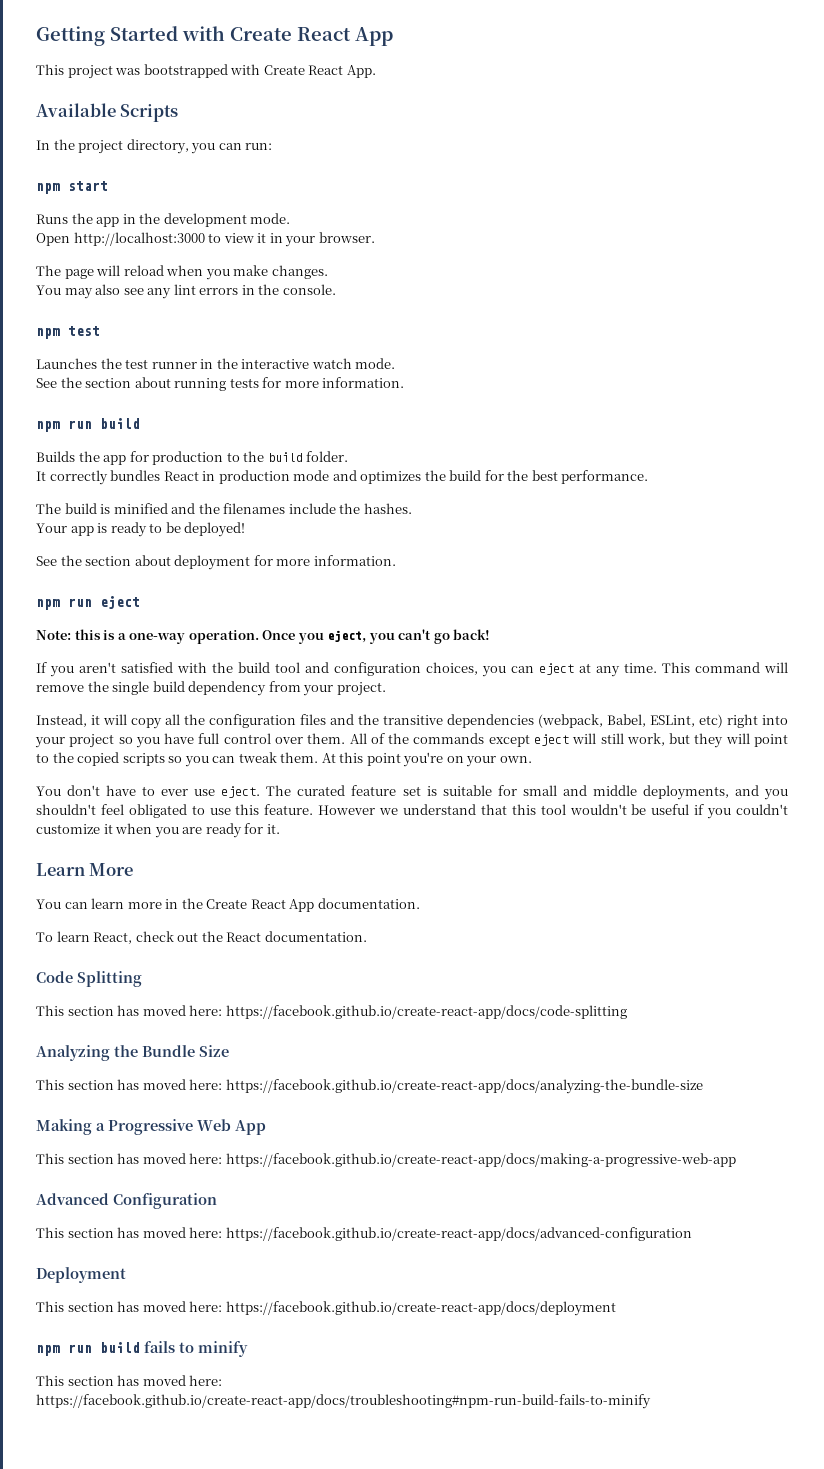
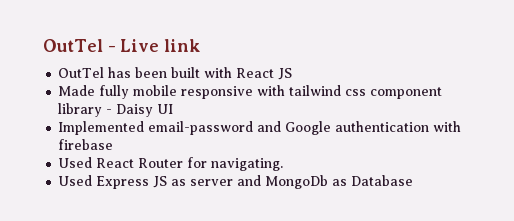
[36,26,393,46] [36,64,376,79] [36,103,179,122] [36,139,273,154] [36,181,108,194] [36,213,291,227] [36,232,375,247] [36,265,328,280] [36,284,336,299] [36,326,100,339] [36,358,396,369] [36,377,405,391] [36,418,140,432] [36,451,349,465] [36,470,649,485] [36,503,412,514] [36,522,246,537] [36,555,396,570] [36,596,140,610] [36,629,491,644] [36,662,788,677] [36,681,386,696] [36,714,788,729] [35,733,789,748] [36,752,532,767] [36,785,788,800] [36,804,789,819] [36,823,280,838] [36,863,134,876] [36,898,420,912] [36,931,367,944] [36,971,142,987] [36,1005,627,1019] [36,1045,229,1061] [36,1079,703,1094] [36,1119,266,1135] [36,1153,736,1167] [36,1193,217,1209] [36,1227,692,1241] [36,1267,126,1283] [36,1301,616,1316] [36,1341,248,1357] [36,1375,223,1386] [36,1394,651,1409] Getting Started with Create React App // This project was bootstrapped with Create React App. // Available Scripts // In the project directory, you can run: // npm start // Runs the app in the development mode. // Open http://localhost:3000 to view it in your browser. // The page will reload when you make changes. // You may also see any lint errors in the console. // npm test // Launches the test runner in the interactive watch mode. // See the section about running tests for more information. // npm run build // Builds the app for production to the build folder. // It correctly bundles React in production mode and optimizes the build for the best performance. // The build is minified and the filenames include the hashes. // Your app is ready to be deployed! // See the section about deployment for more information. // npm run eject // Note: this is a one-way operation. Once you eject, you can't go back! // If you aren't satisfied with the build tool and configuration choices, you can eject at any time. This command will remove the single build dependency from your project. // Instead, it will copy all the configuration files and the transitive dependencies (webpack, Babel, ESLint, etc) right into your project so you have full control over them. All of the commands except eject will still work, but they will point to the copied scripts so you can tweak them. At this point you're on your own. // You don't have to ever use eject. The curated feature set is suitable for small and middle deployments, and you shouldn't feel obligated to use this feature. However we understand that this tool wouldn't be useful if you couldn't customize it when you are ready for it. // Learn More // You can learn more in the Create React App documentation. // To learn React, check out the React documentation. // Code Splitting // This section has moved here: https://facebook.github.io/create-react-app/docs/code-splitting // Analyzing the Bundle Size // This section has moved here: https://facebook.github.io/create-react-app/docs/analyzing-the-bundle-size // Making a Progressive Web App // This section has moved here: https://facebook.github.io/create-react-app/docs/making-a-progressive-web-app // Advanced Configuration // This section has moved here: https://facebook.github.io/create-react-app/docs/advanced-configuration // Deployment // This section has moved here: https://facebook.github.io/create-react-app/docs/deployment // npm run build fails to minify // This section has moved here: https://facebook.github.io/create-react-app/docs/troubleshooting#npm-run-build-fails-to-minify -> [43,39,201,52] [58,67,293,80] [58,85,443,99] [58,103,174,117] [58,121,462,135] [58,139,114,150] [58,157,284,171] [58,175,414,189] OutTel - Live link // OutTel has been built with React JS // Made fully mobile responsive with tailwind css component library - Daisy UI // Implemented email-password and Google authentication with firebase // Used React Router for navigating. // Used Express JS as server and MongoDb as Database

